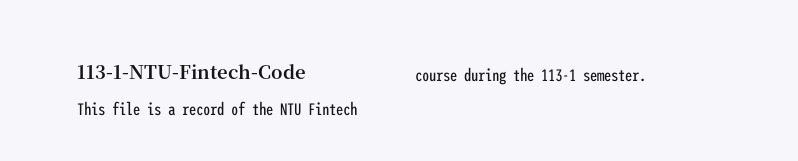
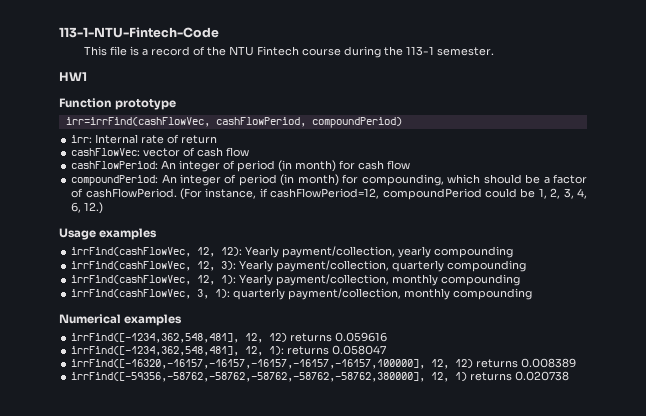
(646, 76) none -> [59,72,87,81] [59,98,177,110] [65,117,402,128] [71,134,218,144] [71,147,250,157] [71,160,411,172] [71,174,587,186] [71,188,587,200] [71,202,104,214] [59,228,158,240] [71,246,514,258] [71,260,527,272] [71,274,521,286] [71,288,533,300] [59,314,183,326] [71,332,388,343] [71,345,387,356] [71,358,577,369] [71,371,570,382] // HW1 // Function prototype // irr=irrFind(cashFlowVec, cashFlowPeriod, compoundPeriod) // irr: Internal rate of return // cashFlowVec: vector of cash flow // cashFlowPeriod: An integer of period (in month) for cash flow // compoundPeriod: An integer of period (in month) for compounding, which should be a factor of cashFlowPeriod. (For instance, if cashFlowPeriod=12, compoundPeriod could be 1, 2, 3, 4, 6, 12.) // Usage examples // irrFind(cashFlowVec, 12, 12): Yearly payment/collection, yearly compounding // irrFind(cashFlowVec, 12, 3): Yearly payment/collection, quarterly compounding // irrFind(cashFlowVec, 12, 1): Yearly payment/collection, monthly compounding // irrFind(cashFlowVec, 3, 1): quarterly payment/collection, monthly compounding // Numerical examples // irrFind([-1234,362,548,481], 12, 12) returns 0.059616 // irrFind([-1234,362,548,481], 12, 1): returns 0.058047 // irrFind([-16320,-16157,-16157,-16157,-16157,-16157,100000], 12, 12) returns 0.008389 // irrFind([-59356,-58762,-58762,-58762,-58762,-58762,380000], 12, 1) returns 0.020738

